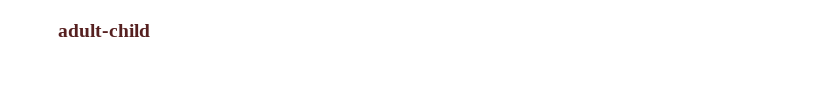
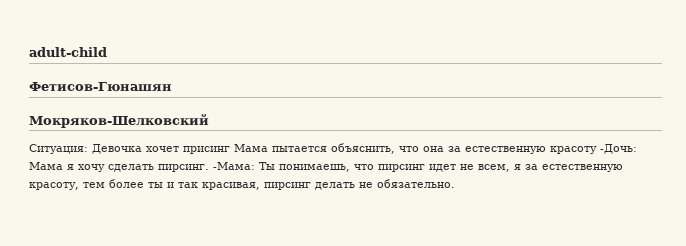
(150, 30) none -> [29,82,172,92] [29,114,209,128] [29,143,637,154] [29,162,623,172] [29,179,455,190] // Фетисов-Гюнашян // Мокряков-Шелковский // Ситуация: Девочка хочет присинг Мама пытается объяснить, что она за естественную красоту -Дочь: Мама я хочу сделать пирсинг. -Мама: Ты понимаешь, что пирсинг идет не всем, я за естественную красоту, тем более ты и так красивая, пирсинг делать не обязательно.

